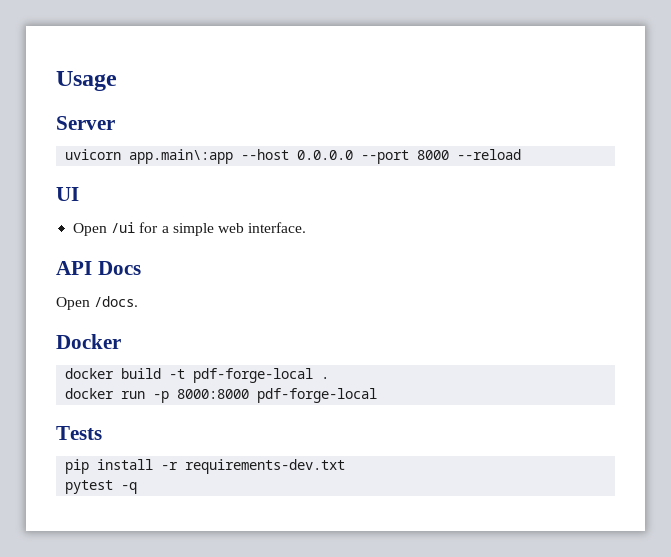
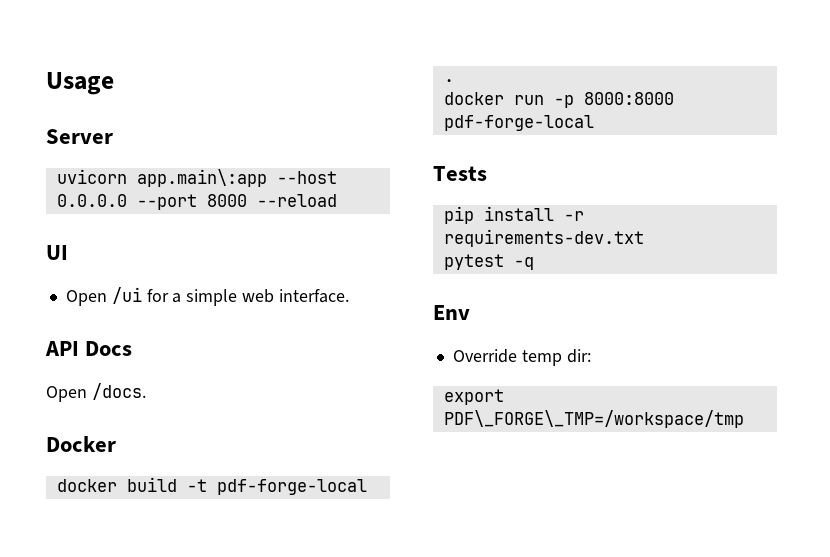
(138, 488) none -> [433,305,470,320] [452,349,591,366] [443,389,504,405] [443,410,744,428] // Env // Override temp dir: // export PDF\_FORGE\_TMP=/workspace/tmp

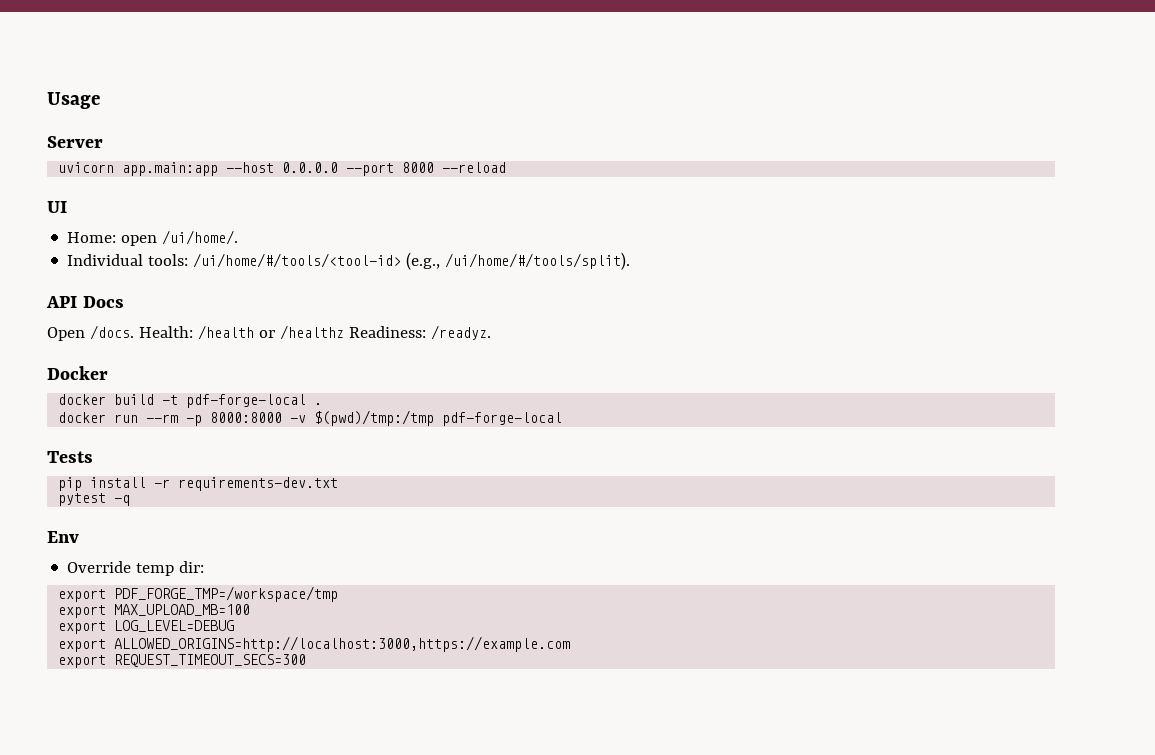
[136,169,267,187] app.main\:app -> [122,162,219,176] app.main:app
[65,287,349,306] [45,341,133,356] [46,383,146,402] Open /ui for a simple web interface. // API Docs // Open /docs. -> [67,230,239,246] [67,252,631,270] [46,296,124,308] [47,325,491,341] Home: open /ui/home/. // Individual tools: /ui/home/#/tools/<tool-id> (e.g., /ui/home/#/tools/split). // API Docs // Open /docs. Health: /health or /healthz Readiness: /readyz.
(544, 100) none -> [146,414,179,423] --rm
(674, 98) none -> [290,410,435,426] -v $(pwd)/tmp:/tmp
[443,410,744,428] PDF\_FORGE\_TMP=/workspace/tmp -> [114,586,339,602] [58,604,251,618] [58,620,235,634] [58,636,571,652] [58,654,307,668] PDF_FORGE_TMP=/workspace/tmp // export MAX_UPLOAD_MB=100 // export LOG_LEVEL=DEBUG // export ALLOWED_ORIGINS=http://localhost:3000,https://example.com // export REQUEST_TIMEOUT_SECS=300

